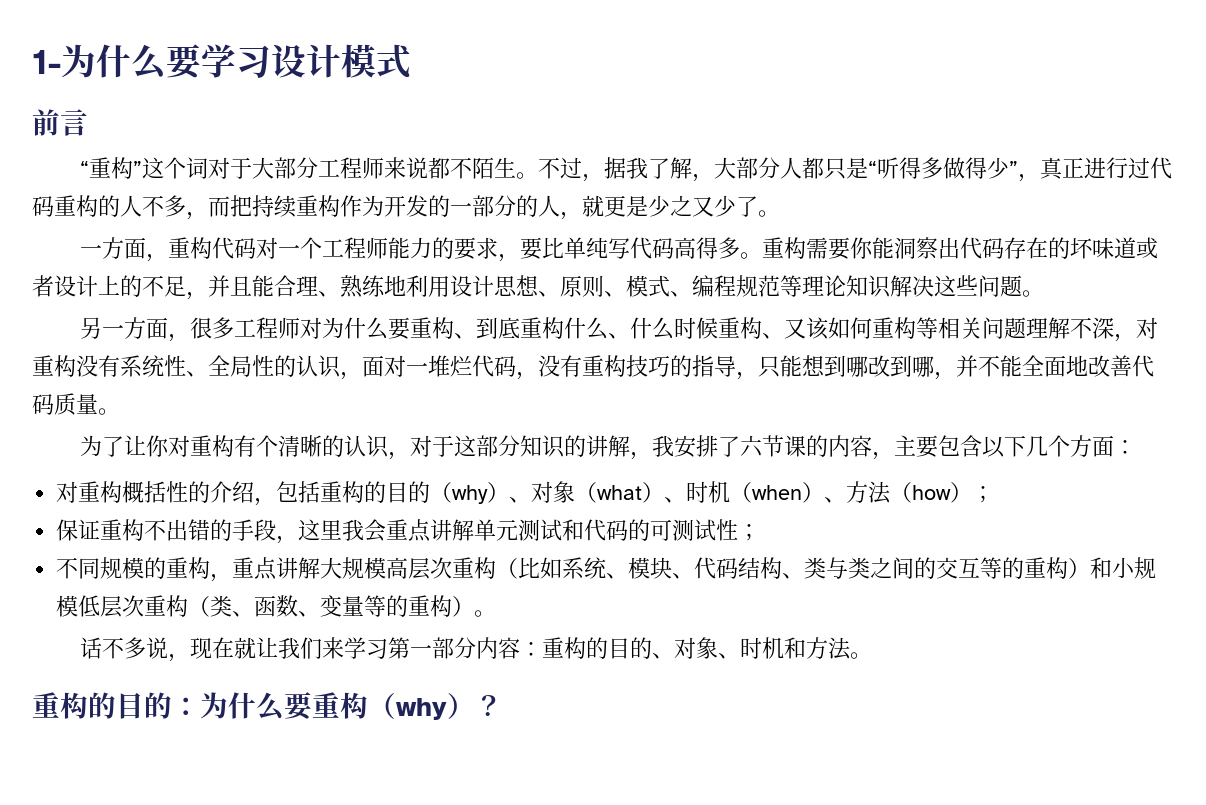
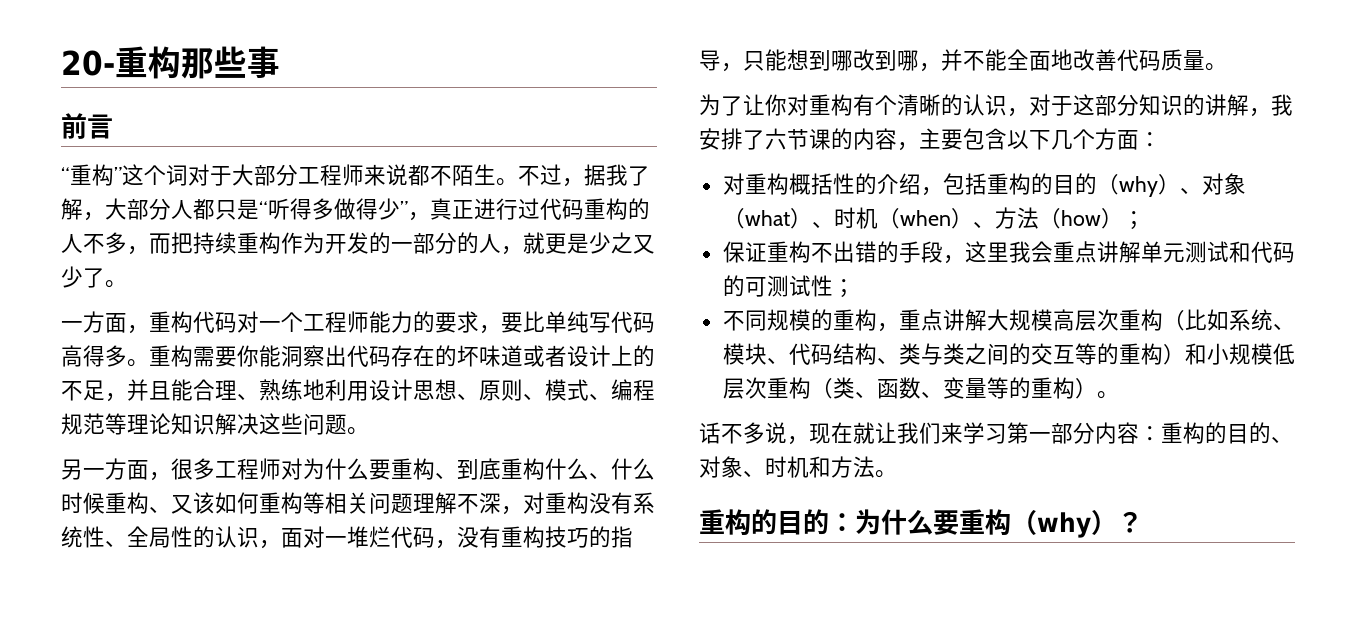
[32,44,411,80] 1-为什么要学习设计模式 -> [61,46,280,79] 20-重构那些事

